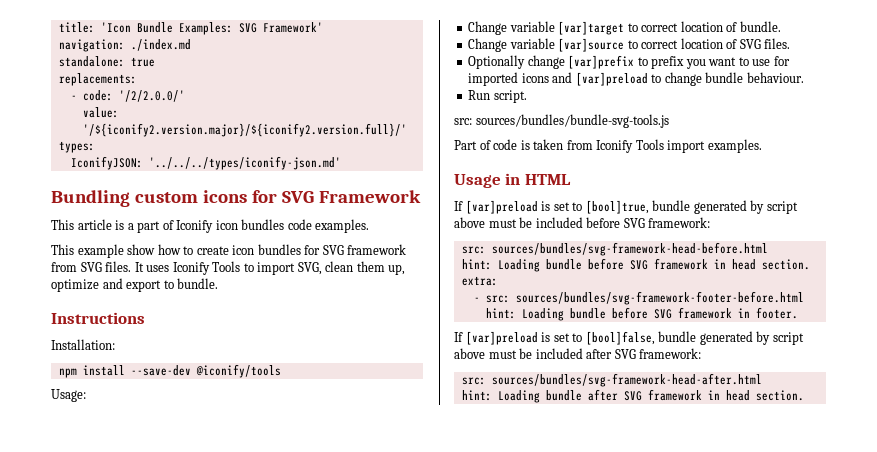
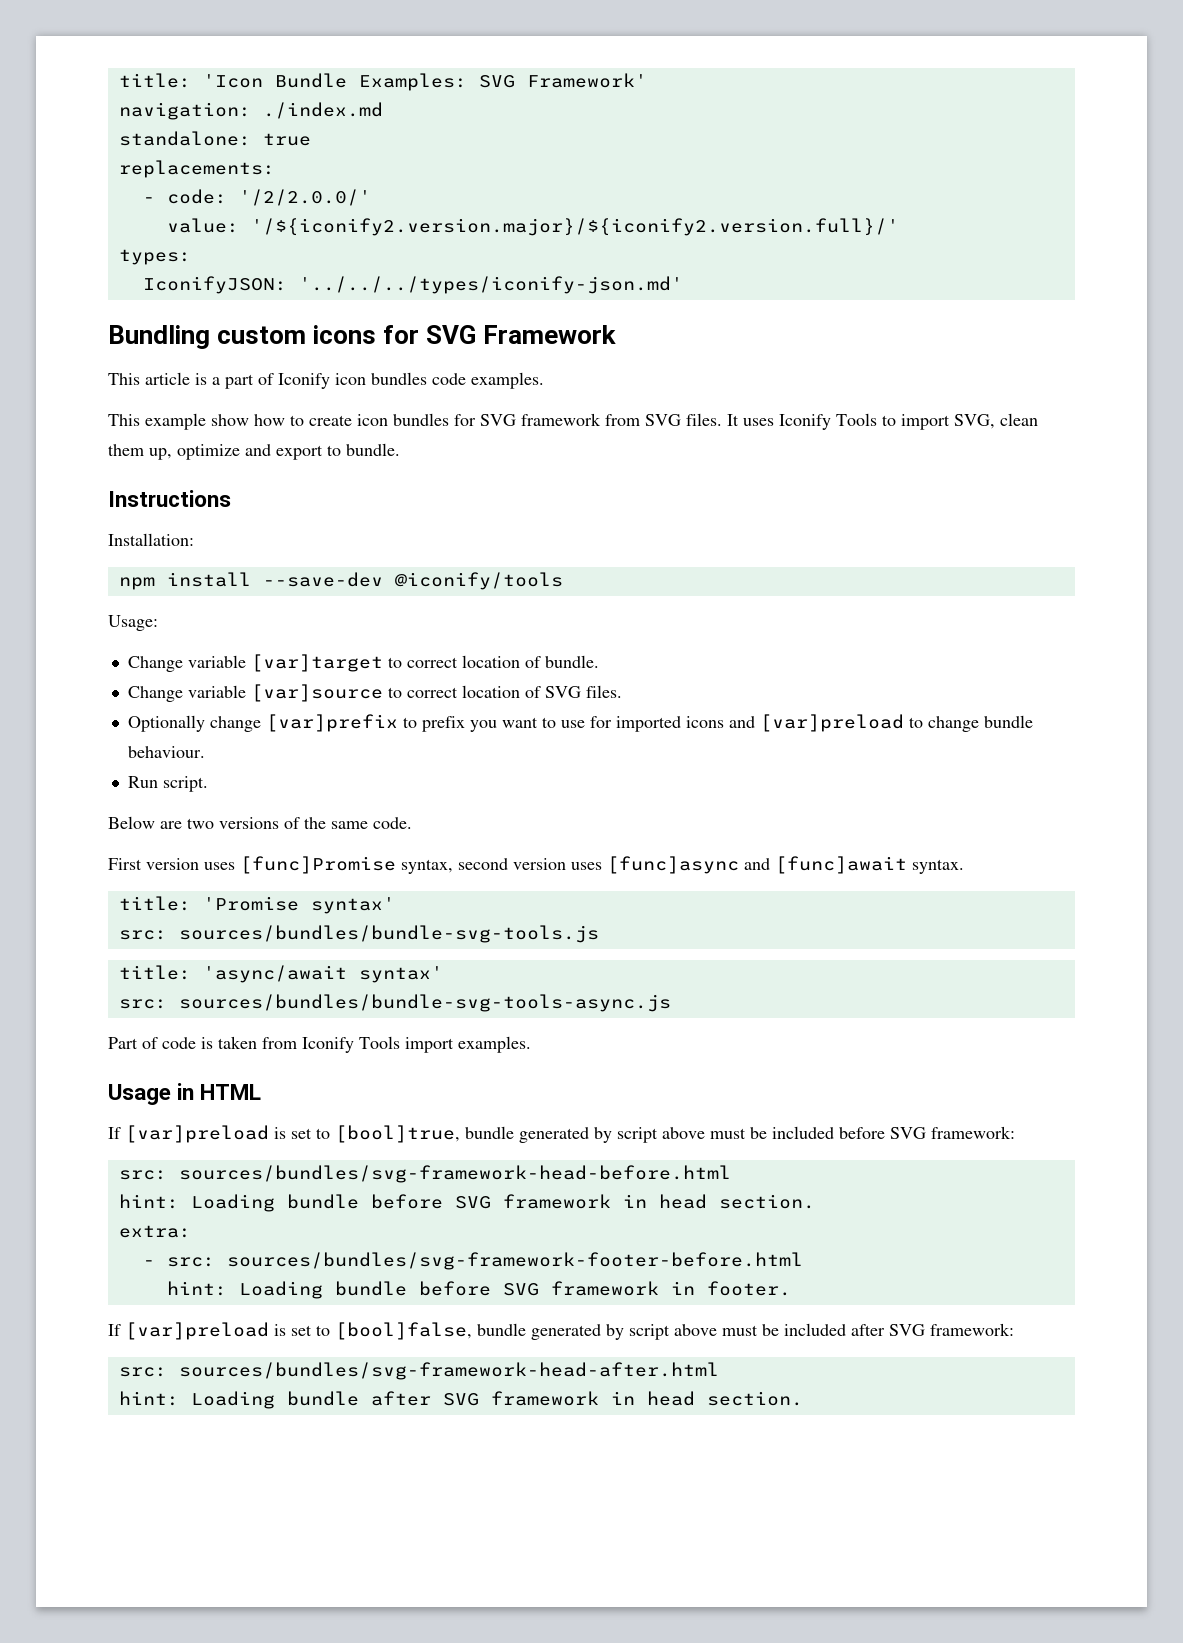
[454,114,669,128] src: sources/bundles/bundle-svg-tools.js -> [108,816,412,829] [108,856,964,874] [118,896,395,914] [118,925,599,943] [118,965,443,983] [118,994,671,1012] Below are two versions of the same code. // First version uses [func]Promise syntax, second version uses [func]async and [func]await syntax. // title: 'Promise syntax' // src: sources/bundles/bundle-svg-tools.js // title: 'async/await syntax' // src: sources/bundles/bundle-svg-tools-async.js

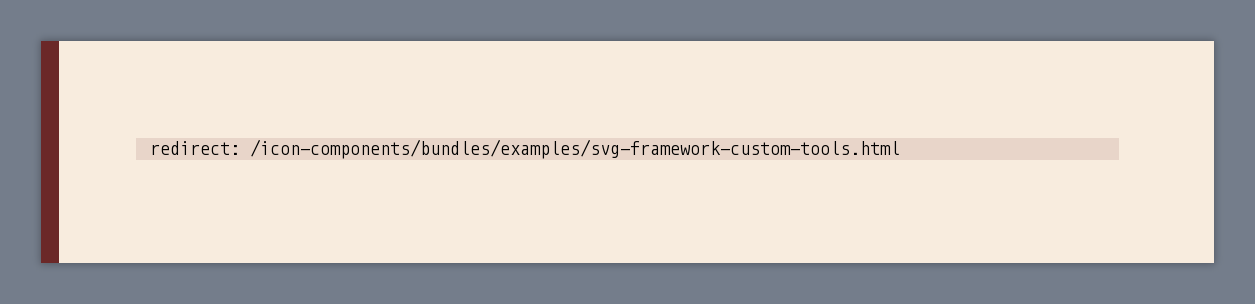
[118,73,647,91] [118,102,383,120] [118,131,311,146] [118,160,275,178] [142,189,371,206] [166,218,899,236] [118,249,191,265] [142,276,683,294] [108,325,617,349] [108,372,544,389] [108,413,1038,430] [108,443,400,460] [108,490,231,507] [108,533,194,546] [118,572,563,590] [108,615,158,631] [127,654,599,672] [127,684,622,702] [127,714,1033,732] [127,746,205,758] [127,776,208,792] [108,816,412,829] [108,856,964,874] [118,896,395,914] [118,925,599,943] [118,965,443,983] [118,994,671,1012] [108,1036,531,1053] [108,1083,262,1105] [108,1125,1015,1143] [118,1165,731,1183] [118,1194,815,1212] [118,1225,191,1238] [142,1252,803,1270] [166,1281,791,1299] [108,1322,1014,1340] [118,1362,719,1380] [118,1391,803,1409] title: 'Icon Bundle Examples: SVG Framework' // navigation: ./index.md // standalone: true // replacements: // - code: '/2/2.0.0/' // value: '/${iconify2.version.major}/${iconify2.version.full}/' // types: // IconifyJSON: '../../../types/iconify-json.md' // Bundling custom icons for SVG Framework // This article is a part of Iconify icon bundles code examples. // This example show how to create icon bundles for SVG framework from SVG files. It uses Iconify Tools to import SVG, clean them up, optimize and export to bundle. // Instructions // Installation: // npm install --save-dev @iconify/tools // Usage: // Change variable [var]target to correct location of bundle. // Change variable [var]source to correct location of SVG files. // Optionally change [var]prefix to prefix you want to use for imported icons and [var]preload to change bundle behaviour. // Run script. // Below are two versions of the same code. // First version uses [func]Promise syntax, second version uses [func]async and [func]await syntax. // title: 'Promise syntax' // src: sources/bundles/bundle-svg-tools.js // title: 'async/await syntax' // src: sources/bundles/bundle-svg-tools-async.js // Part of code is taken from Iconify Tools import examples. // Usage in HTML // If [var]preload is set to [bool]true, bundle generated by script above must be included before SVG framework: // src: sources/bundles/svg-framework-head-before.html // hint: Loading bundle before SVG framework in head section. // extra: // - src: sources/bundles/svg-framework-footer-before.html // hint: Loading bundle before SVG framework in footer. // If [var]preload is set to [bool]false, bundle generated by script above must be included after SVG framework: // src: sources/bundles/svg-framework-head-after.html // hint: Loading bundle after SVG framework in head section. -> [149,139,900,159] redirect: /icon-components/bundles/examples/svg-framework-custom-tools.html

